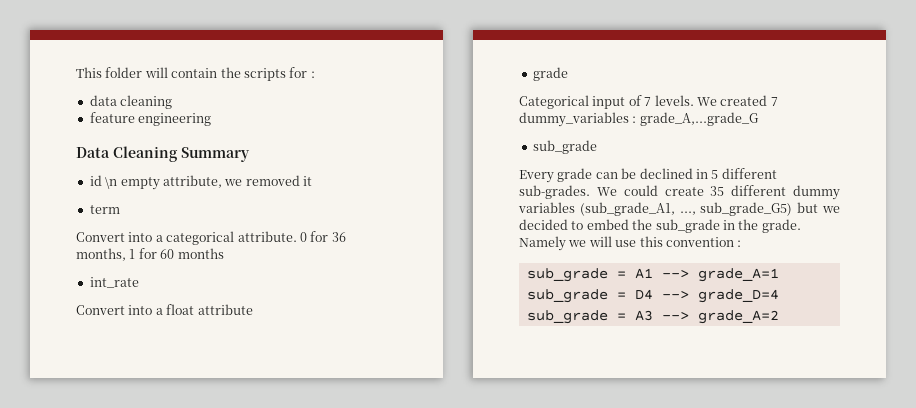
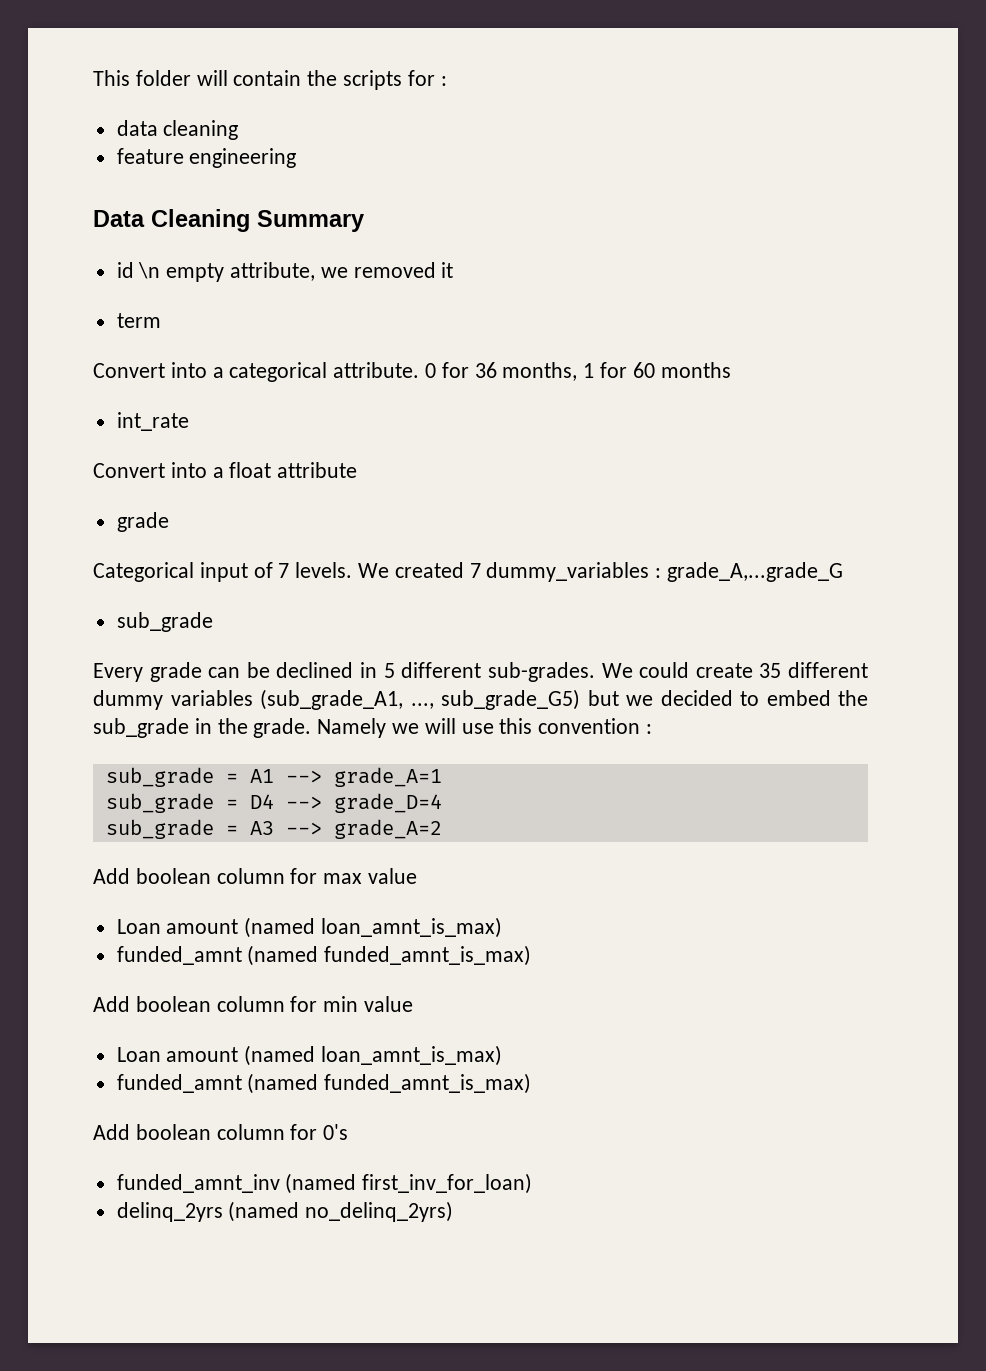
(779, 317) none -> [93,868,418,884] [116,917,503,938] [116,945,532,966] [93,996,414,1012] [116,1045,503,1066] [116,1073,532,1094] [93,1124,349,1140] [116,1173,533,1194] [116,1201,454,1222] // Add boolean column for max value // Loan amount (named loan_amnt_is_max) // funded_amnt (named funded_amnt_is_max) // Add boolean column for min value // Loan amount (named loan_amnt_is_max) // funded_amnt (named funded_amnt_is_max) // Add boolean column for 0's // funded_amnt_inv (named first_inv_for_loan) // delinq_2yrs (named no_delinq_2yrs)

